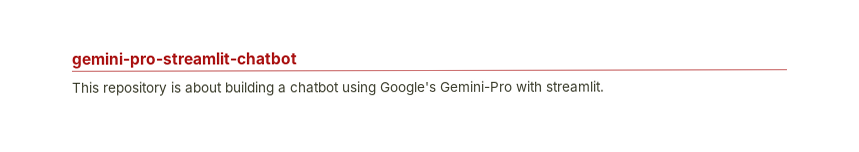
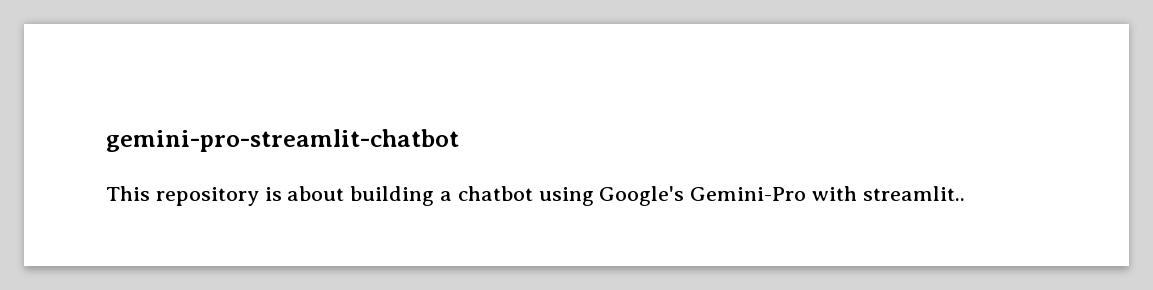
[546,80,605,93] streamlit. -> [862,186,965,201] streamlit..

